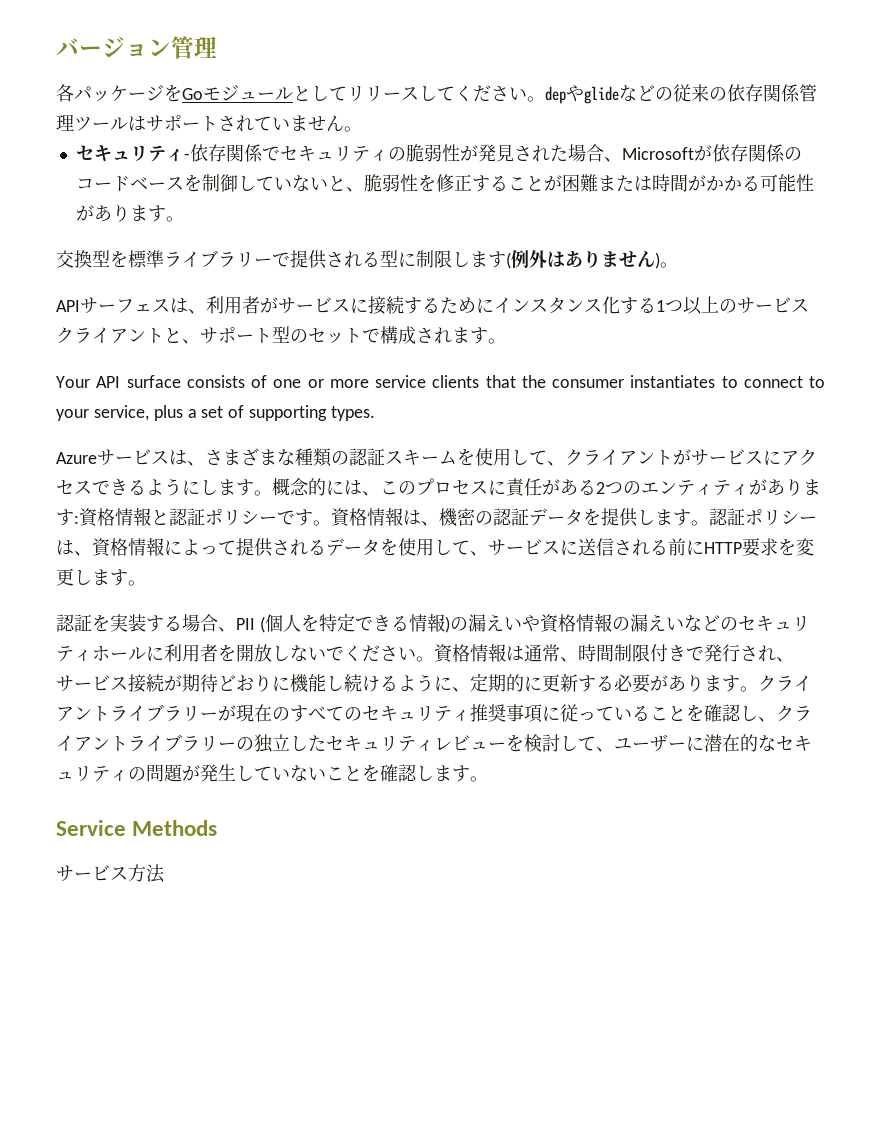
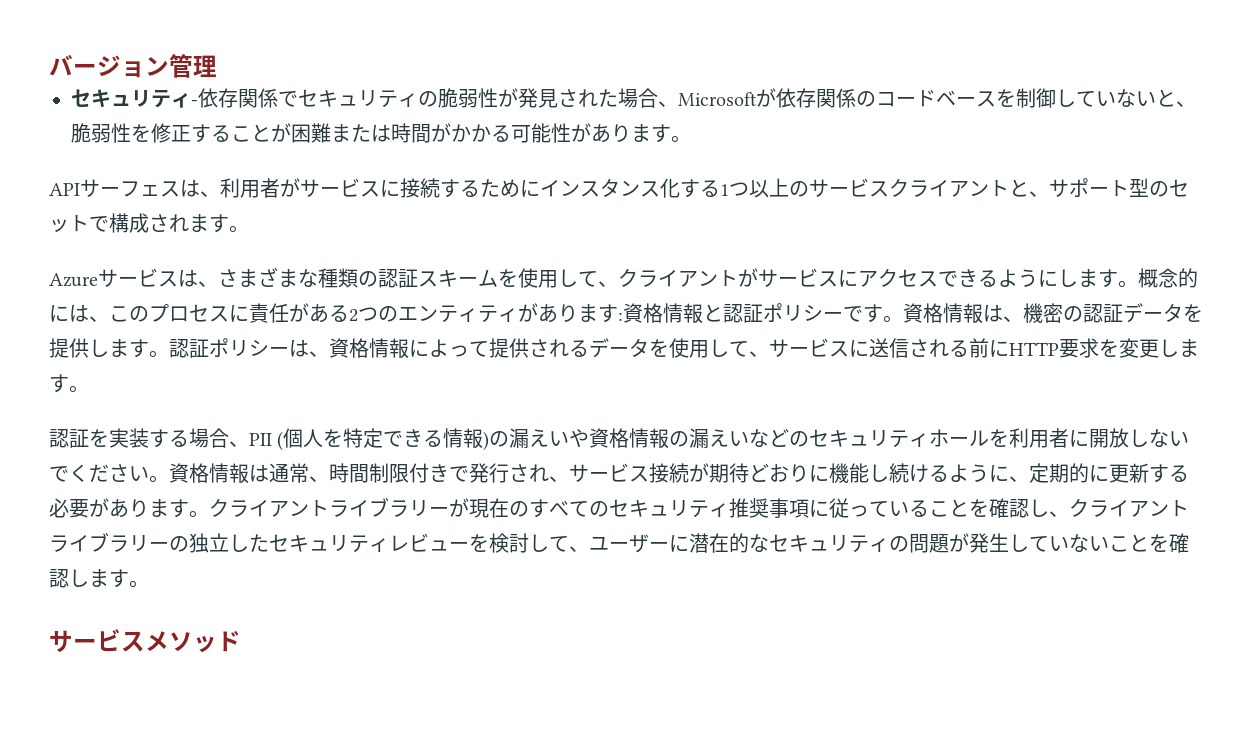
[56,84,817,104] [56,114,362,132] // 各パッケージをGoモジュールとしてリリースしてください。depやglideなどの従来の依存関係管理ツールはサポートされていません。 -> (217, 66) none
[56,250,678,269] // 交換型を標準ライブラリーで提供される型に制限します(例外はありません)。 -> (691, 139) none
[56,375,825,388] [56,405,376,421] // Your API surface consists of one or more service clients that the consumer instantiates to connect to your service, plus a set of supporting types. -> (249, 229) none
[146,644,236,662] に利用者を -> [989,428,1090,448] を利用者に
[56,820,218,836] [56,864,165,883] // Service Methods // サービス方法 -> [49,629,241,653] // サービスメソッド

